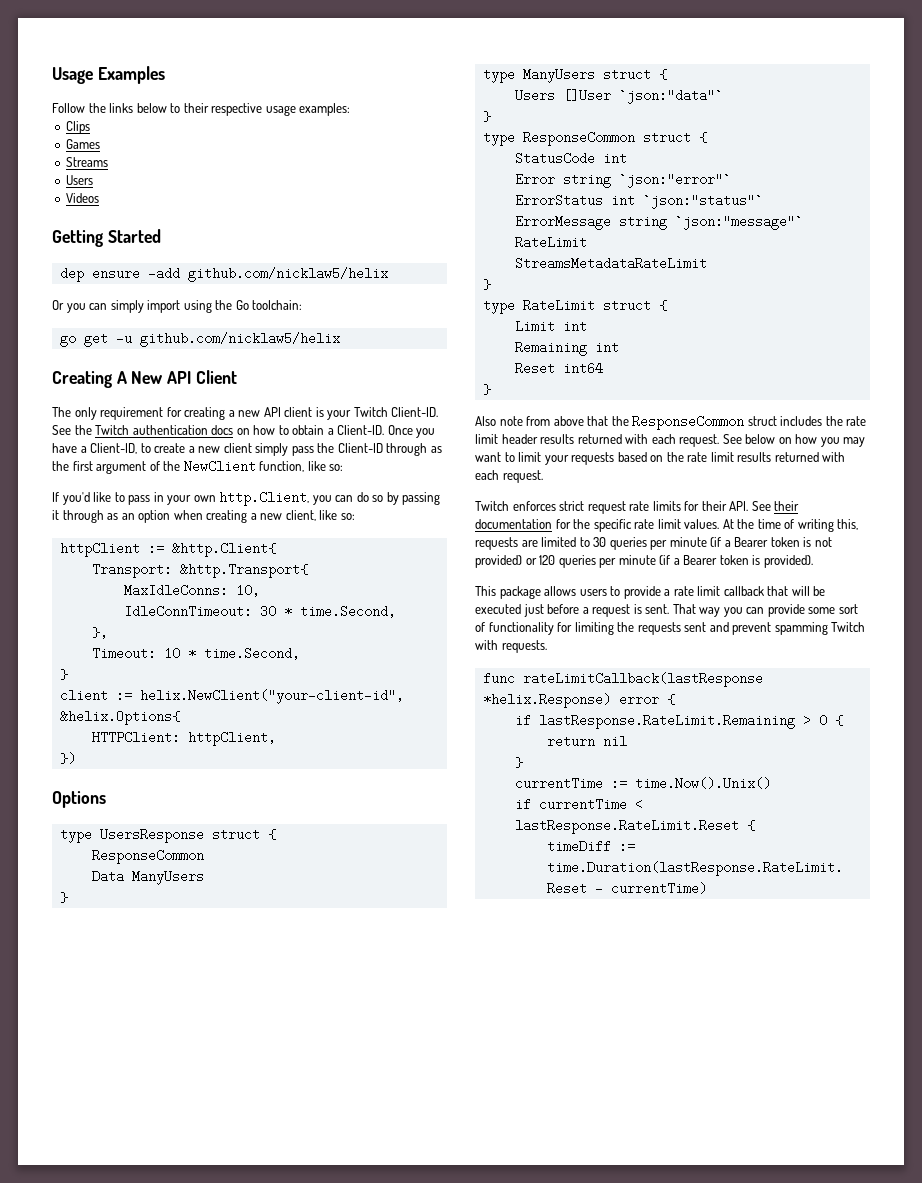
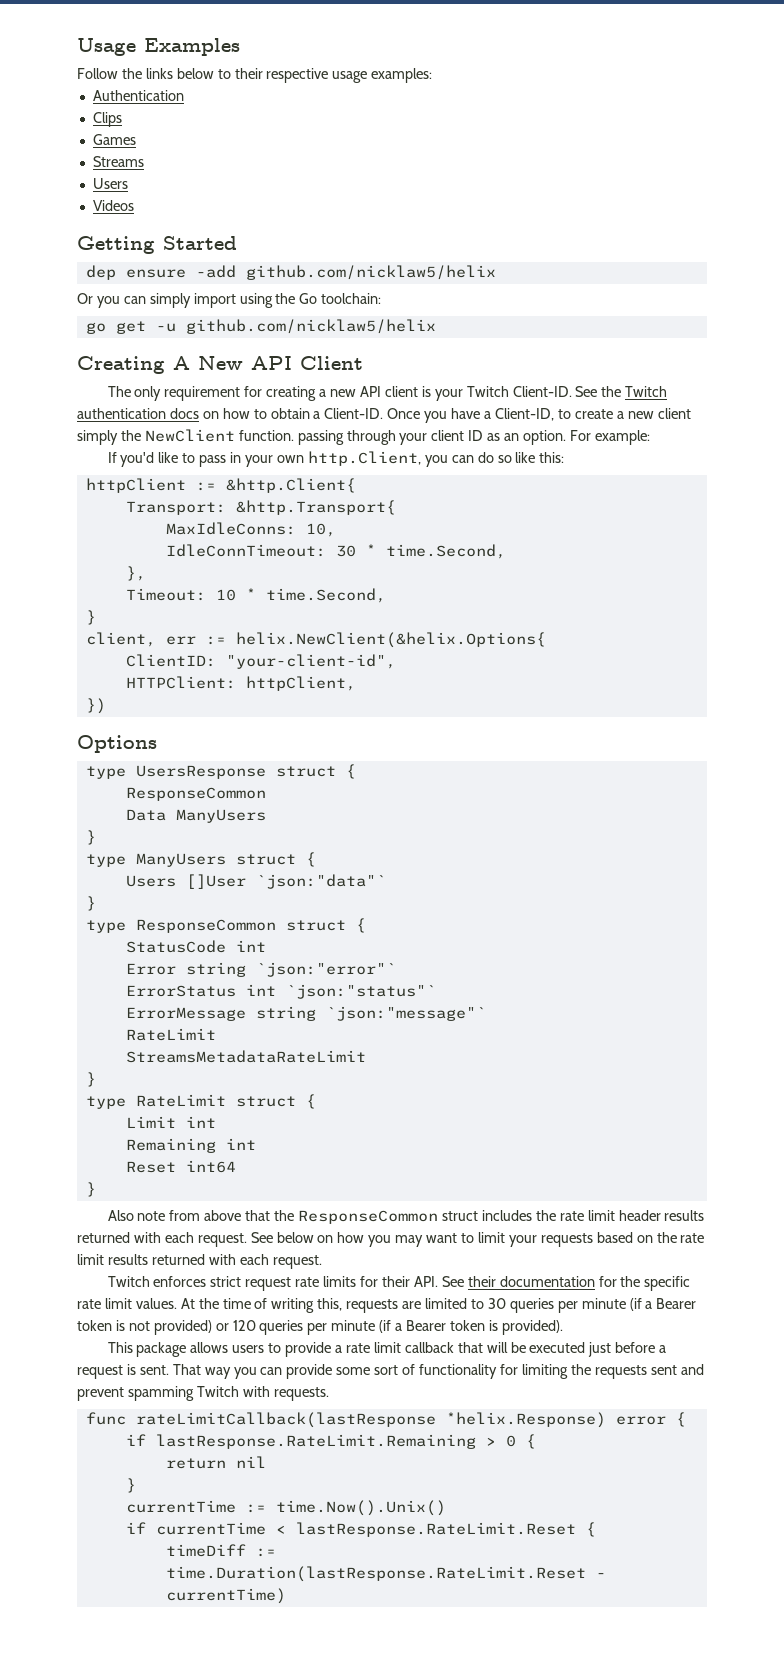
(351, 109) none -> [92,90,184,101] // Authentication
[291,443,442,456] [52,460,344,474] pass the Client-ID through as the first argument of the NewClient function, like so: -> [120,429,650,445] the NewClient function. passing through your client ID as an option. For example:
[386,492,441,505] [52,510,355,523] by passing it through as an option when creating a new client, like so: -> [515,452,565,463] like this:
[59,689,404,704] [59,710,180,725] client := helix.NewClient("your-client-id", &helix.Options{ -> [85,632,546,648] [125,654,396,669] client, err := helix.NewClient(&helix.Options{ // ClientID: "your-client-id",

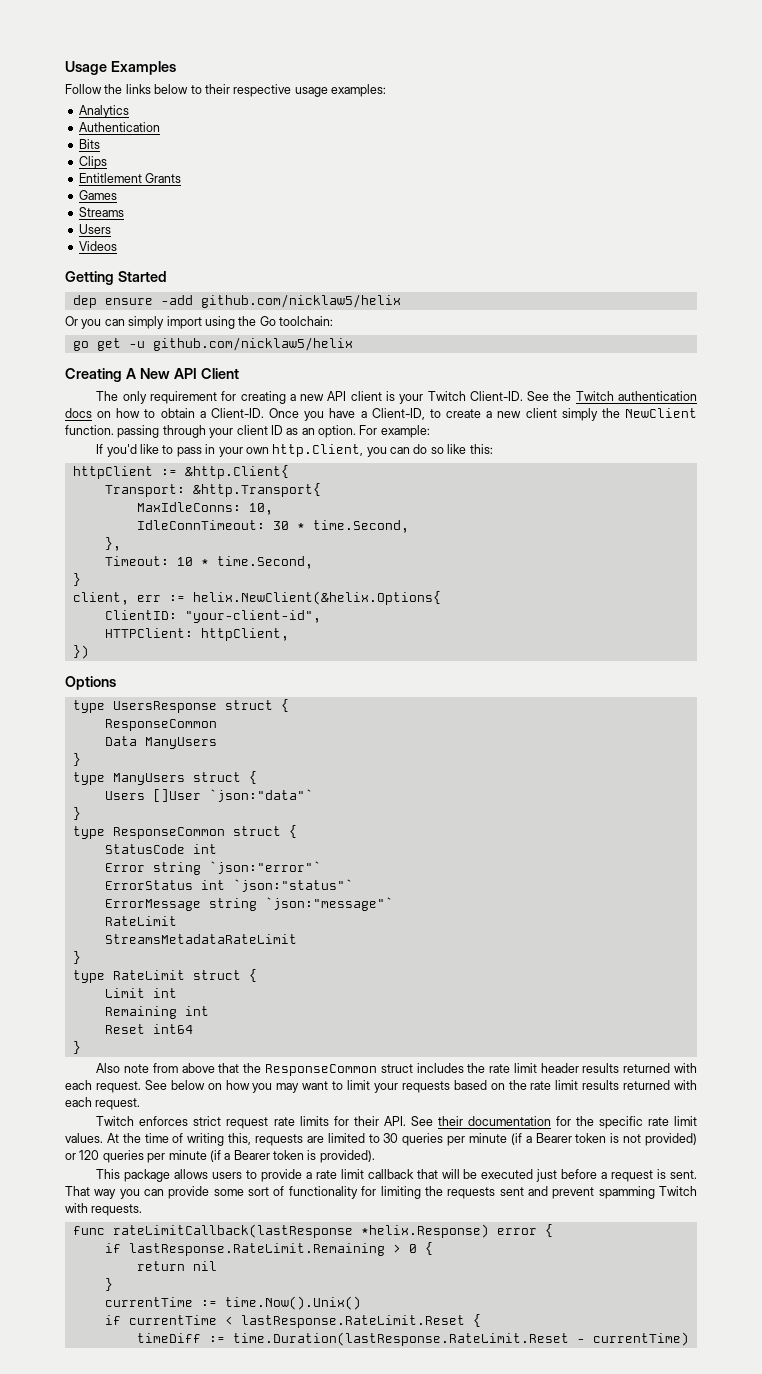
(433, 75) none -> [78,105,129,118] // Analytics
(184, 95) none -> [78,139,100,149] // Bits
(122, 119) none -> [78,173,182,183] // Entitlement Grants

